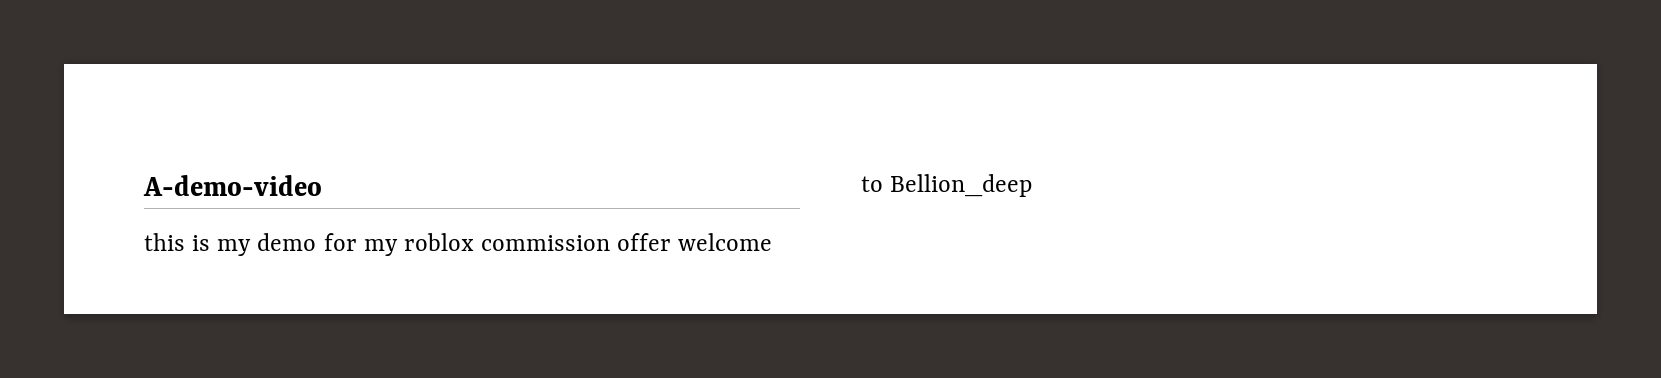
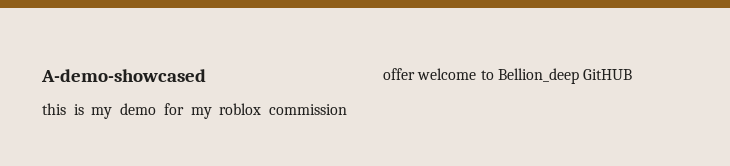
[143,175,322,196] A-demo-video -> [41,69,206,82] A-demo-showcased
(1033, 185) none -> [583,69,633,80] GitHUB

